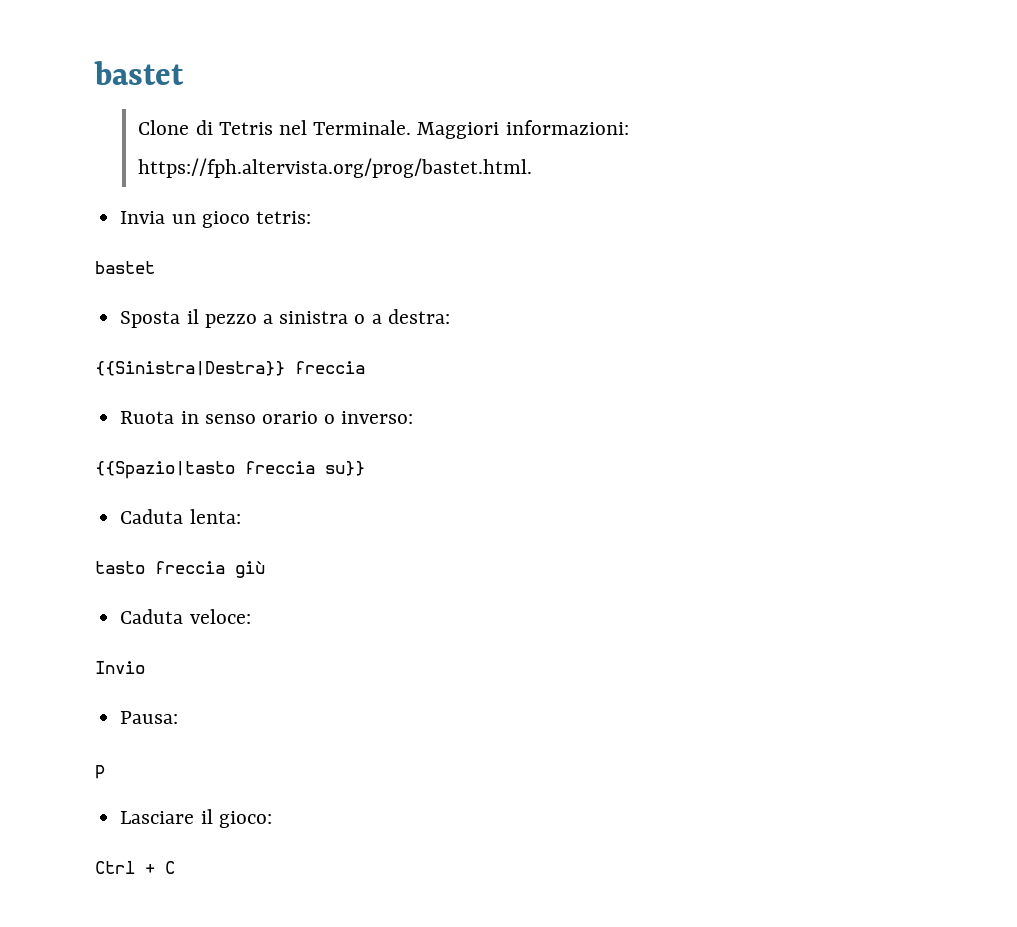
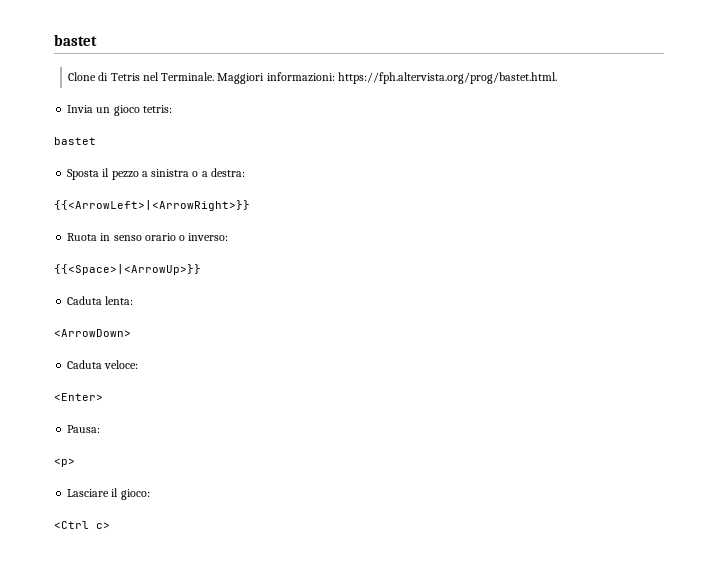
[95,361,365,376] {{Sinistra|Destra}} freccia -> [54,200,250,211] {{<ArrowLeft>|<ArrowRight>}}
[95,461,365,479] {{Spazio|tasto freccia su}} -> [54,264,201,275] {{<Space>|<ArrowUp>}}
[95,561,265,578] tasto freccia giù -> [54,329,131,337] <ArrowDown>
[95,661,145,674] Invio -> [54,393,103,401] <Enter>
[95,765,105,779] p -> [54,458,75,467] <p>
[95,861,175,874] Ctrl + C -> [54,521,110,529] <Ctrl c>

